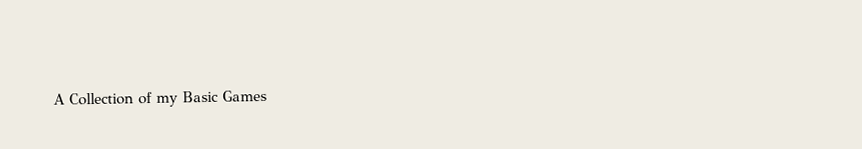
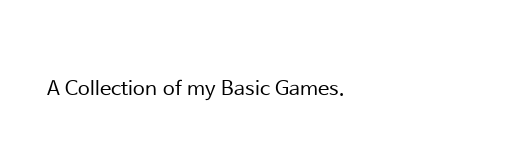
[222,89,267,102] Games -> [275,80,346,96] Games.

